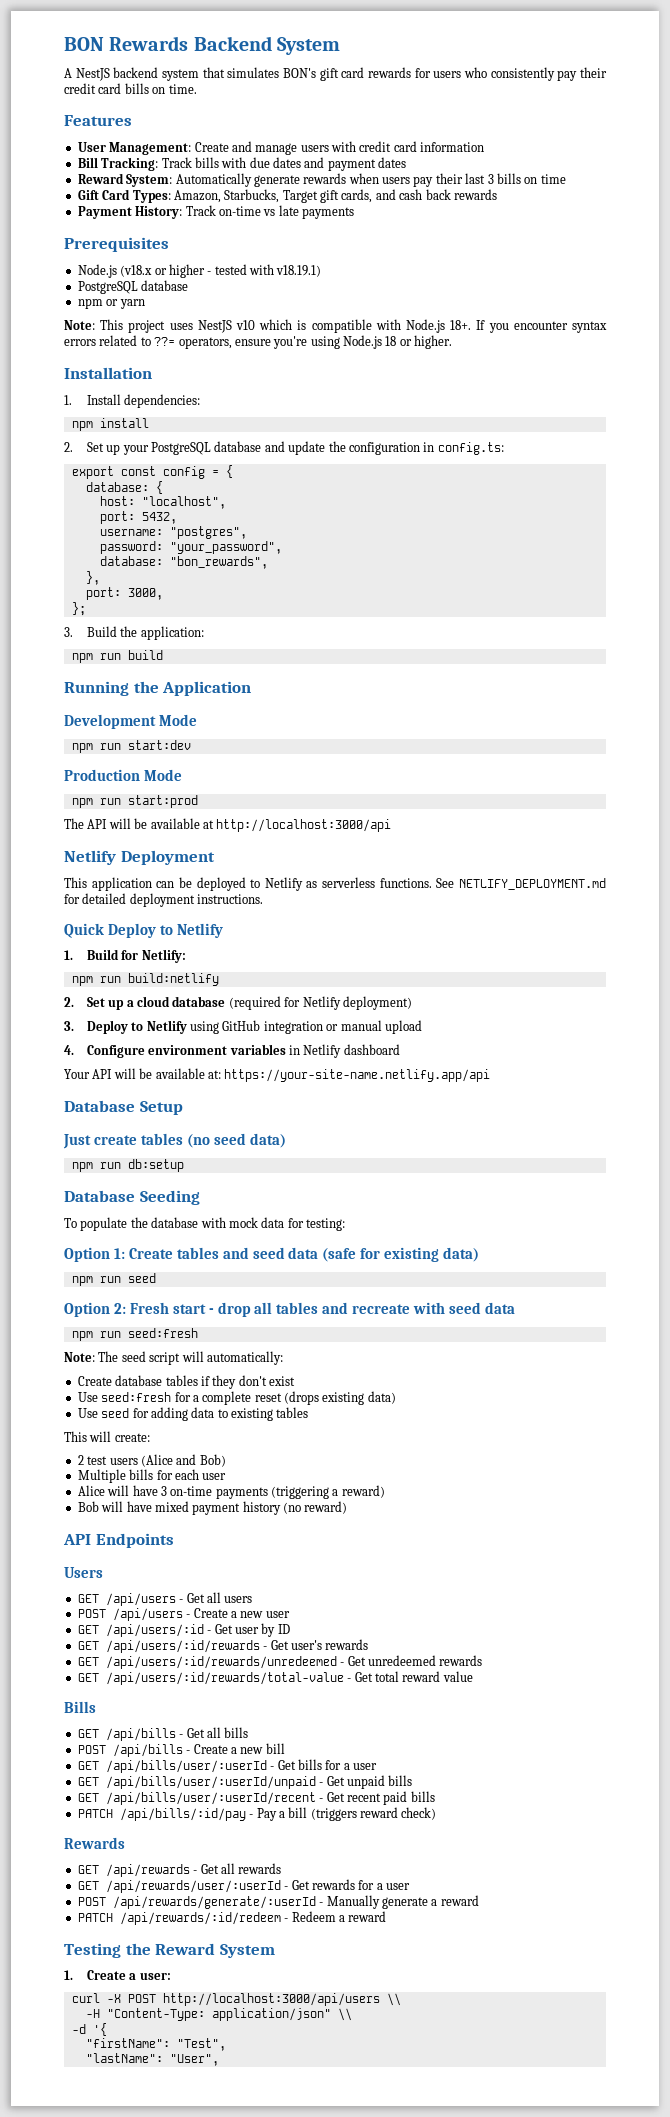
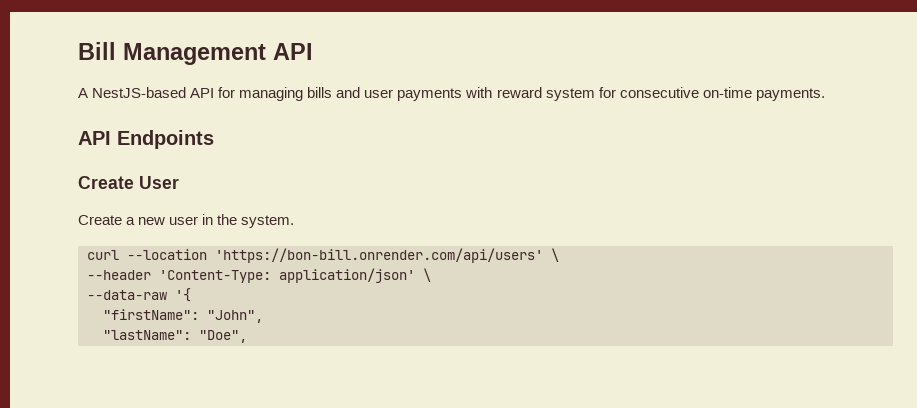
[64,36,340,55] [64,67,608,81] [64,83,197,94] [64,115,132,126] [77,141,485,155] [77,157,407,171] [77,173,566,187] [77,189,497,203] [77,205,354,219] [64,237,169,252] [77,264,322,278] [77,280,189,294] [77,298,145,309] [64,319,607,333] [64,335,453,349] [64,367,152,379] [64,394,201,408] [71,418,149,431] [64,441,504,455] [71,465,233,479] [85,481,163,494] [99,496,226,509] [99,511,177,524] [99,526,247,539] [99,541,282,554] [99,556,268,569] [85,571,100,585] [85,587,163,600] [71,602,86,616] [64,626,204,640] [71,650,163,663] [64,681,252,696] [64,714,197,729] [71,740,191,753] [64,769,182,781] [71,795,198,808] [64,818,392,832] [64,850,215,865] [64,877,606,891] [64,893,264,907] [64,923,223,938] [64,949,186,963] [71,973,219,986] [64,996,412,1010] [64,1020,422,1034] [64,1044,400,1058] [64,1068,491,1082] [64,1100,183,1115] [63,1133,286,1149] [71,1159,184,1172] [64,1190,200,1205] [64,1217,345,1231] [64,1247,480,1262] [71,1273,156,1286] [64,1302,515,1317] [71,1328,198,1341] [64,1351,283,1365] [77,1375,295,1389] [77,1391,396,1405] [77,1407,309,1421] [64,1431,150,1442] [77,1454,226,1467] [77,1469,227,1483] [77,1485,385,1499] [77,1501,348,1515] [63,1533,174,1548] [64,1567,103,1578] [77,1592,253,1606] [77,1608,290,1621] [77,1623,290,1637] [77,1639,369,1653] [77,1655,483,1669] [77,1671,473,1685] [64,1701,96,1713] [77,1727,249,1741] [77,1743,285,1757] [77,1759,377,1773] [77,1775,413,1789] [77,1791,435,1805] [77,1807,437,1821] [64,1837,125,1849] [77,1863,282,1877] [77,1879,410,1893] [77,1895,479,1909] [77,1911,387,1925] [64,1943,275,1958] [64,1970,171,1980] [71,1993,401,2006] [85,2008,352,2021] [71,2024,86,2034] BON Rewards Backend System // A NestJS backend system that simulates BON's gift card rewards for users who consistently pay their credit card bills on time. // Features // User Management: Create and manage users with credit card information // Bill Tracking: Track bills with due dates and payment dates // Reward System: Automatically generate rewards when users pay their last 3 bills on time // Gift Card Types: Amazon, Starbucks, Target gift cards, and cash back rewards // Payment History: Track on-time vs late payments // Prerequisites // Node.js (v18.x or higher - tested with v18.19.1) // PostgreSQL database // npm or yarn // Note: This project uses NestJS v10 which is compatible with Node.js 18+. If you encounter syntax errors related to ??= operators, ensure you're using Node.js 18 or higher. // Installation // 1. Install dependencies: // npm install // 2. Set up your PostgreSQL database and update the configuration in config.ts: // export const config = { // database: { // host: "localhost", // port: 5432, // username: "postgres", // password: "your_password", // database: "bon_rewards", // }, // port: 3000, // }; // 3. Build the application: // npm run build // Running the Application // Development Mode // npm run start:dev // Production Mode // npm run start:prod // The API will be available at http://localhost:3000/api // Netlify Deployment // This application can be deployed to Netlify as serverless functions. See NETLIFY_DEPLOYMENT.md for detailed deployment instructions. // Quick Deploy to Netlify // 1. Build for Netlify: // npm run build:netlify // 2. Set up a cloud database (required for Netlify deployment) // 3. Deploy to Netlify using GitHub integration or manual upload // 4. Configure environment variables in Netlify dashboard // Your API will be available at: https://your-site-name.netlify.app/api // Database Setup // Just create tables (no seed data) // npm run db:setup // Database Seeding // To populate the database with mock data for testing: // Option 1: Create tables and seed data (safe for existing data) // npm run seed // Option 2: Fresh start - drop all tables and recreate with seed data // npm run seed:fresh // Note: The seed script will automatically: // Create database tables if they don't exist // Use seed:fresh for a complete reset (drops existing data) // Use seed for adding data to existing tables // This will create: // 2 test users (Alice and Bob) // Multiple bills for each user // Alice will have 3 on-time payments (triggering a reward) // Bob will have mixed payment history (no reward) // API Endpoints // Users // GET /api/users - Get all users // POST /api/users - Create a new user // GET /api/users/:id - Get user by ID // GET /api/users/:id/rewards - Get user's rewards // GET /api/users/:id/rewards/unredeemed - Get unredeemed rewards // GET /api/users/:id/rewards/total-value - Get total reward value // Bills // GET /api/bills - Get all bills // POST /api/bills - Create a new bill // GET /api/bills/user/:userId - Get bills for a user // GET /api/bills/user/:userId/unpaid - Get unpaid bills // GET /api/bills/user/:userId/recent - Get recent paid bills // PATCH /api/bills/:id/pay - Pay a bill (triggers reward check) // Rewards // GET /api/rewards - Get all rewards // GET /api/rewards/user/:userId - Get rewards for a user // POST /api/rewards/generate/:userId - Manually generate a reward // PATCH /api/rewards/:id/redeem - Redeem a reward // Testing the Reward System // 1. Create a user: // curl -X POST http://localhost:3000/api/users \\ // -H "Content-Type: application/json" \\ // -d -> [78,42,313,65] [78,87,825,101] [78,130,214,149] [78,176,179,189] [78,214,295,228] [87,248,559,263] [87,268,431,283] [87,290,167,300] Bill Management API // A NestJS-based API for managing bills and user payments with reward system for consecutive on-time payments. // API Endpoints // Create User // Create a new user in the system. // curl --location 'https://bon-bill.onrender.com/api/users' \ // --header 'Content-Type: application/json' \ // --data-raw
[176,2038,226,2051] "Test", -> [207,310,263,323] "John",
[169,2054,219,2066] "User", -> [199,330,247,343] "Doe",

